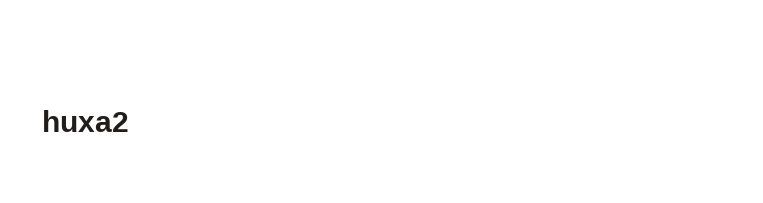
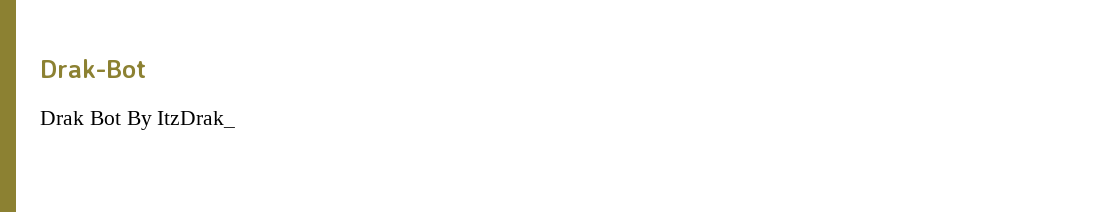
[42,110,129,132] huxa2 -> [40,59,146,78] [40,111,236,130] Drak-Bot // Drak Bot By ItzDrak_

